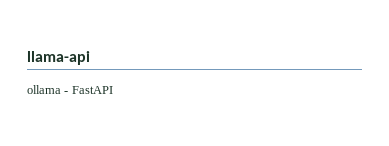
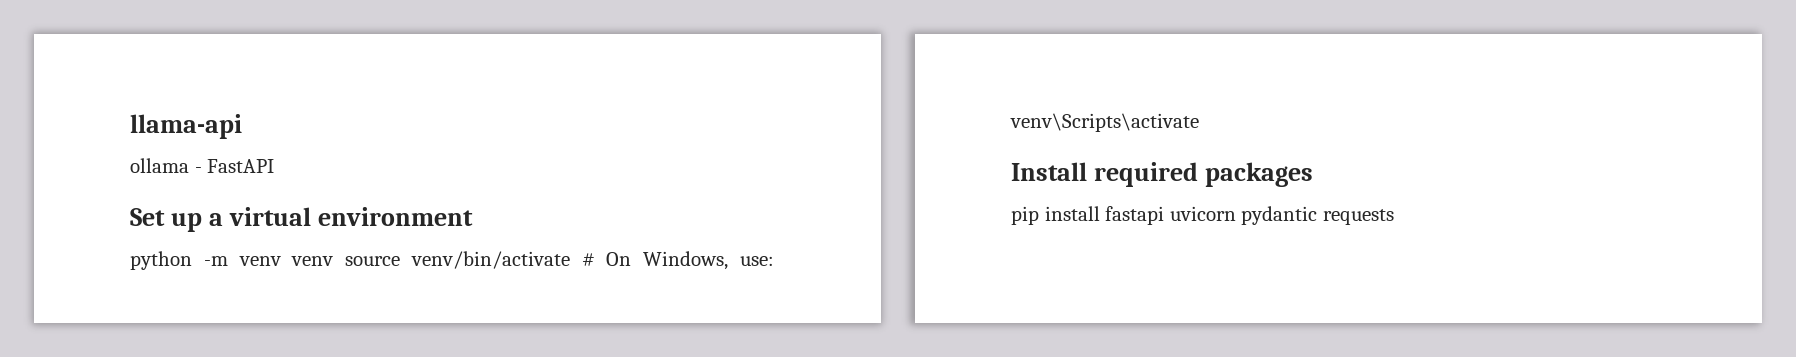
(113, 90) none -> [130,207,474,232] [130,251,775,270] [1010,113,1199,132] [1011,162,1314,187] [1011,206,1394,225] // Set up a virtual environment // python -m venv venv source venv/bin/activate # On Windows, use: venv\Scripts\activate // Install required packages // pip install fastapi uvicorn pydantic requests

